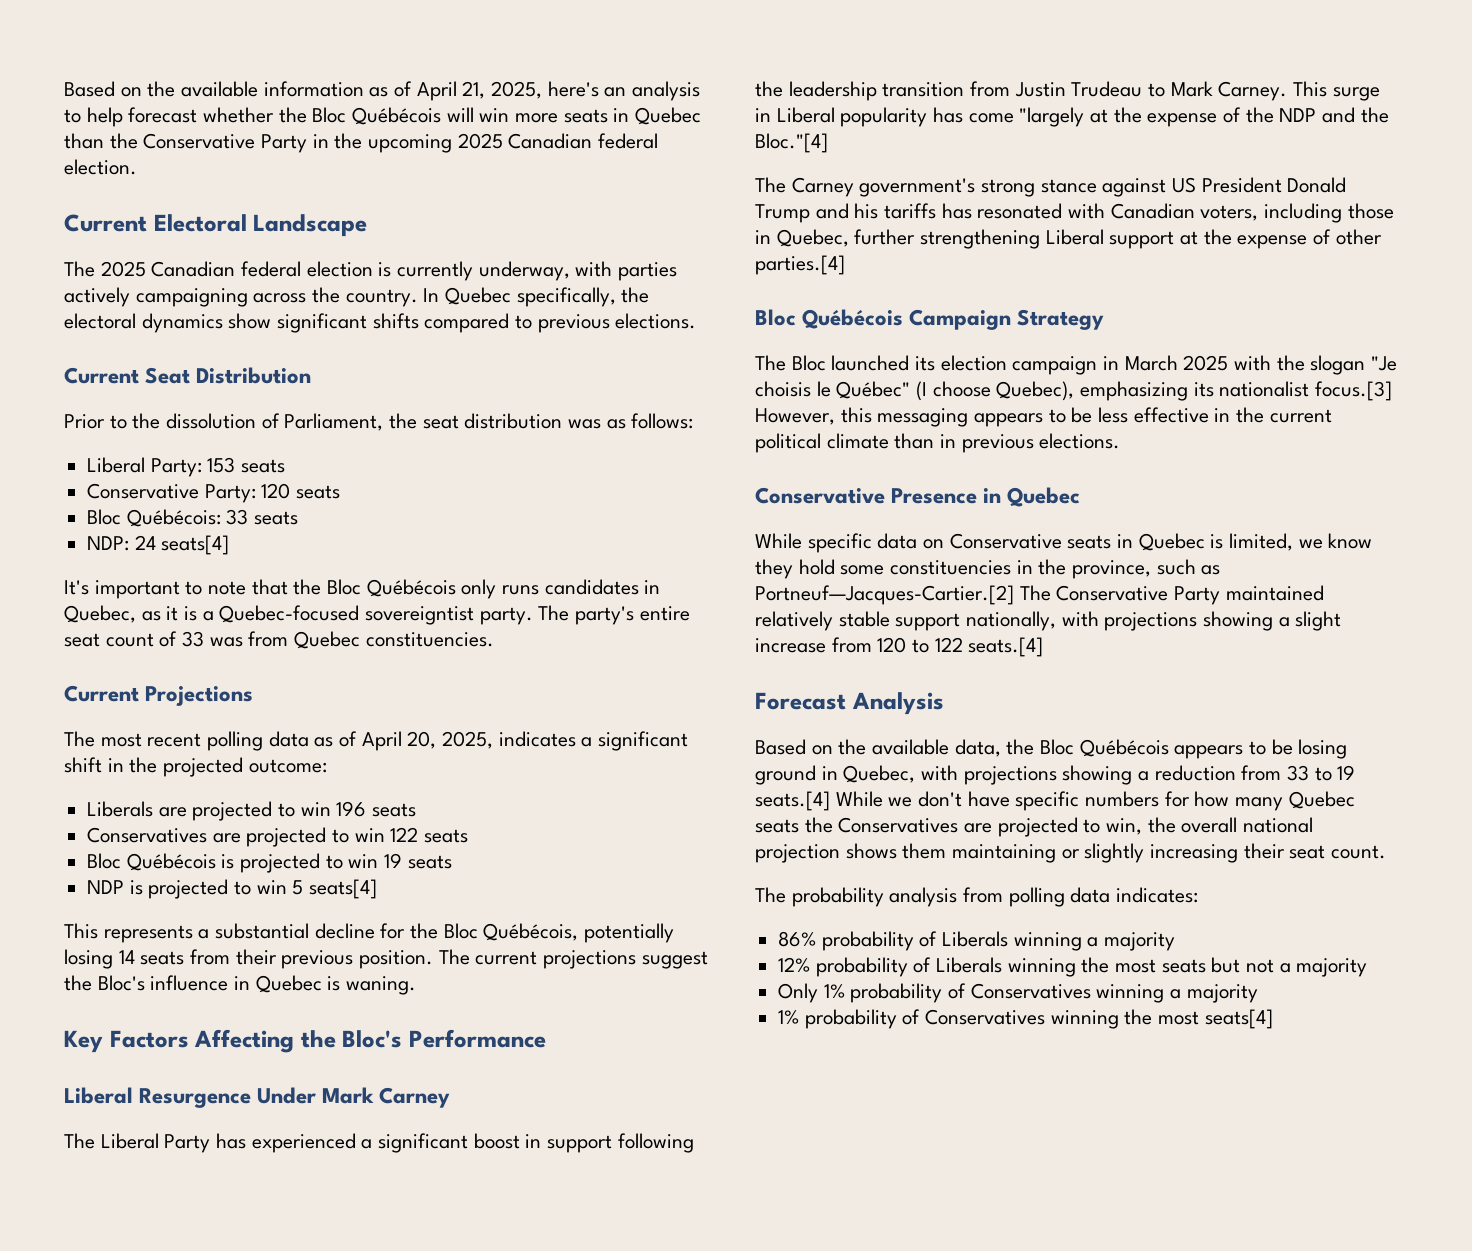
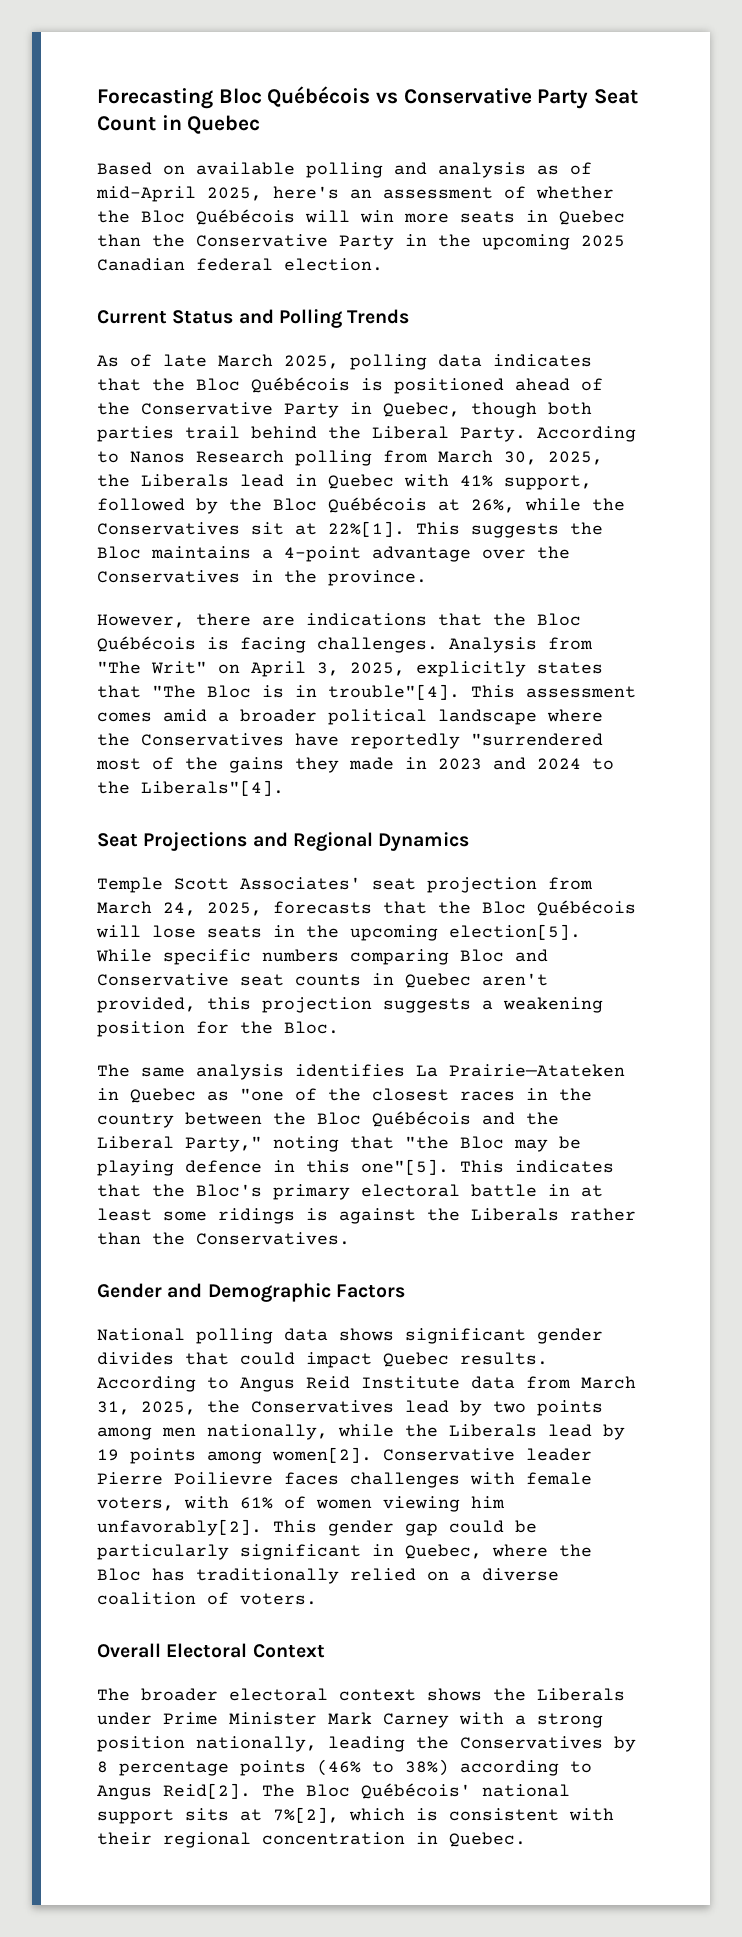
[64,81,701,101] [64,107,198,127] Based on the available information as of April 21, 2025, here's an analysis to help forecast -> [97,86,639,109] [97,115,261,134] [97,162,592,178] [96,186,526,202] Forecasting Bloc Québécois vs Conservative Party Seat Count in Quebec // Based on available polling and analysis as of mid-April 2025, here's an assessment of
[153,214,368,237] [64,261,678,281] [64,287,650,307] [64,313,697,333] [64,367,312,384] [64,413,694,431] [87,457,286,477] [87,483,341,503] [87,509,299,527] [87,535,230,555] [64,579,661,599] [64,605,690,625] [64,631,494,649] [64,685,254,706] [64,731,689,751] [64,757,327,777] [87,801,417,821] [87,827,469,847] [87,853,452,873] [87,879,378,899] [64,923,675,943] [64,949,708,969] [64,975,417,995] [64,1029,547,1053] [64,1087,451,1108] [64,1133,694,1153] [755,81,1380,101] [755,107,1389,127] [755,133,828,153] [755,177,1347,197] [755,203,1394,223] [755,229,1382,249] [755,255,845,275] [755,309,1105,330] [755,355,1398,375] [755,381,1393,401] [755,407,1332,427] [755,433,1121,453] [755,487,1081,507] [755,533,1373,553] [755,559,1221,579] [755,585,1324,605] [755,611,1342,631] [755,637,1044,657] [755,692,944,715] [755,739,1348,759] [755,765,1356,785] [755,791,1355,811] [755,817,1314,837] [755,843,1387,863] [755,887,1199,907] [778,931,1176,951] [778,957,1368,977] [778,983,1258,1003] [778,1009,1273,1029] Electoral Landscape // The 2025 Canadian federal election is currently underway, with parties actively campaigning across the country. In Quebec specifically, the electoral dynamics show significant shifts compared to previous elections. // Current Seat Distribution // Prior to the dissolution of Parliament, the seat distribution was as follows: // Liberal Party: 153 seats // Conservative Party: 120 seats // Bloc Québécois: 33 seats // NDP: 24 seats[4] // It's important to note that the Bloc Québécois only runs candidates in Quebec, as it is a Quebec-focused sovereigntist party. The party's entire seat count of 33 was from Quebec constituencies. // Current Projections // The most recent polling data as of April 20, 2025, indicates a significant shift in the projected outcome: // Liberals are projected to win 196 seats // Conservatives are projected to win 122 seats // Bloc Québécois is projected to win 19 seats // NDP is projected to win 5 seats[4] // This represents a substantial decline for the Bloc Québécois, potentially losing 14 seats from their previous position. The current projections suggest the Bloc's influence in Quebec is waning. // Key Factors Affecting the Bloc's Performance // Liberal Resurgence Under Mark Carney // The Liberal Party has experienced a significant boost in support following the leadership transition from Justin Trudeau to Mark Carney. This surge in Liberal popularity has come "largely at the expense of the NDP and the Bloc."[4] // The Carney government's strong stance against US President Donald Trump and his tariffs has resonated with Canadian voters, including those in Quebec, further strengthening Liberal support at the expense of other parties.[4] // Bloc Québécois Campaign Strategy // The Bloc launched its election campaign in March 2025 with the slogan "Je choisis le Québec" (I choose Quebec), emphasizing its nationalist focus.[3] However, this messaging appears to be less effective in the current political climate than in previous elections. // Conservative Presence in Quebec // While specific data on Conservative seats in Quebec is limited, we know they hold some constituencies in the province, such as Portneuf—Jacques-Cartier.[2] The Conservative Party maintained relatively stable support nationally, with projections showing a slight increase from 120 to 122 seats.[4] // Forecast Analysis // Based on the available data, the Bloc Québécois appears to be losing ground in Quebec, with projections showing a reduction from 33 to 19 seats.[4] While we don't have specific numbers for how many Quebec seats the Conservatives are projected to win, the overall national projection shows them maintaining or slightly increasing their seat count. // The probability analysis from polling data indicates: // 86% probability of Liberals winning a majority // 12% probability of Liberals winning the most seats but not a majority // Only 1% probability of Conservatives winning a majority // 1% probability of Conservatives winning the most seats[4] -> [172,309,410,328] [97,354,592,370] [97,377,603,394] [97,402,592,418] [97,426,636,442] [97,450,603,466] [97,474,592,490] [97,497,625,514] [97,521,603,538] [97,546,570,562] [97,570,427,586] [97,613,581,628] [97,636,593,653] [97,661,603,677] [97,684,636,700] [97,709,603,725] [97,733,603,749] [96,757,614,773] [97,780,284,796] [97,832,470,851] [97,877,593,893] [97,900,636,916] [96,924,581,941] [96,949,548,965] [97,973,548,988] [97,997,603,1013] [97,1021,339,1037] [97,1064,625,1080] [97,1088,592,1103] [97,1111,559,1128] [97,1136,581,1152] [97,1159,614,1176] [97,1184,603,1200] [97,1208,636,1224] [97,1232,350,1245] [97,1283,405,1302] [97,1328,603,1344] [97,1352,548,1368] [97,1376,636,1392] [97,1400,603,1416] [97,1424,625,1440] [97,1447,592,1464] [97,1472,592,1488] [97,1496,505,1512] [97,1519,537,1536] [97,1544,592,1560] [97,1568,559,1584] [97,1592,317,1605] [97,1643,325,1658] [97,1688,625,1701] [97,1712,603,1728] [97,1736,636,1752] [97,1759,592,1776] [97,1783,570,1800] [97,1807,614,1824] [97,1832,526,1848] Status and Polling Trends // As of late March 2025, polling data indicates that the Bloc Québécois is positioned ahead of the Conservative Party in Quebec, though both parties trail behind the Liberal Party. According to Nanos Research polling from March 30, 2025, the Liberals lead in Quebec with 41% support, followed by the Bloc Québécois at 26%, while the Conservatives sit at 22%[1]. This suggests the Bloc maintains a 4-point advantage over the Conservatives in the province. // However, there are indications that the Bloc Québécois is facing challenges. Analysis from "The Writ" on April 3, 2025, explicitly states that "The Bloc is in trouble"[4]. This assessment comes amid a broader political landscape where the Conservatives have reportedly "surrendered most of the gains they made in 2023 and 2024 to the Liberals"[4]. // Seat Projections and Regional Dynamics // Temple Scott Associates' seat projection from March 24, 2025, forecasts that the Bloc Québécois will lose seats in the upcoming election[5]. While specific numbers comparing Bloc and Conservative seat counts in Quebec aren't provided, this projection suggests a weakening position for the Bloc. // The same analysis identifies La Prairie—Atateken in Quebec as "one of the closest races in the country between the Bloc Québécois and the Liberal Party," noting that "the Bloc may be playing defence in this one"[5]. This indicates that the Bloc's primary electoral battle in at least some ridings is against the Liberals rather than the Conservatives. // Gender and Demographic Factors // National polling data shows significant gender divides that could impact Quebec results. According to Angus Reid Institute data from March 31, 2025, the Conservatives lead by two points among men nationally, while the Liberals lead by 19 points among women[2]. Conservative leader Pierre Poilievre faces challenges with female voters, with 61% of women viewing him unfavorably[2]. This gender gap could be particularly significant in Quebec, where the Bloc has traditionally relied on a diverse coalition of voters. // Overall Electoral Context // The broader electoral context shows the Liberals under Prime Minister Mark Carney with a strong position nationally, leading the Conservatives by 8 percentage points (46% to 38%) according to Angus Reid[2]. The Bloc Québécois' national support sits at 7%[2], which is consistent with their regional concentration in Quebec.

